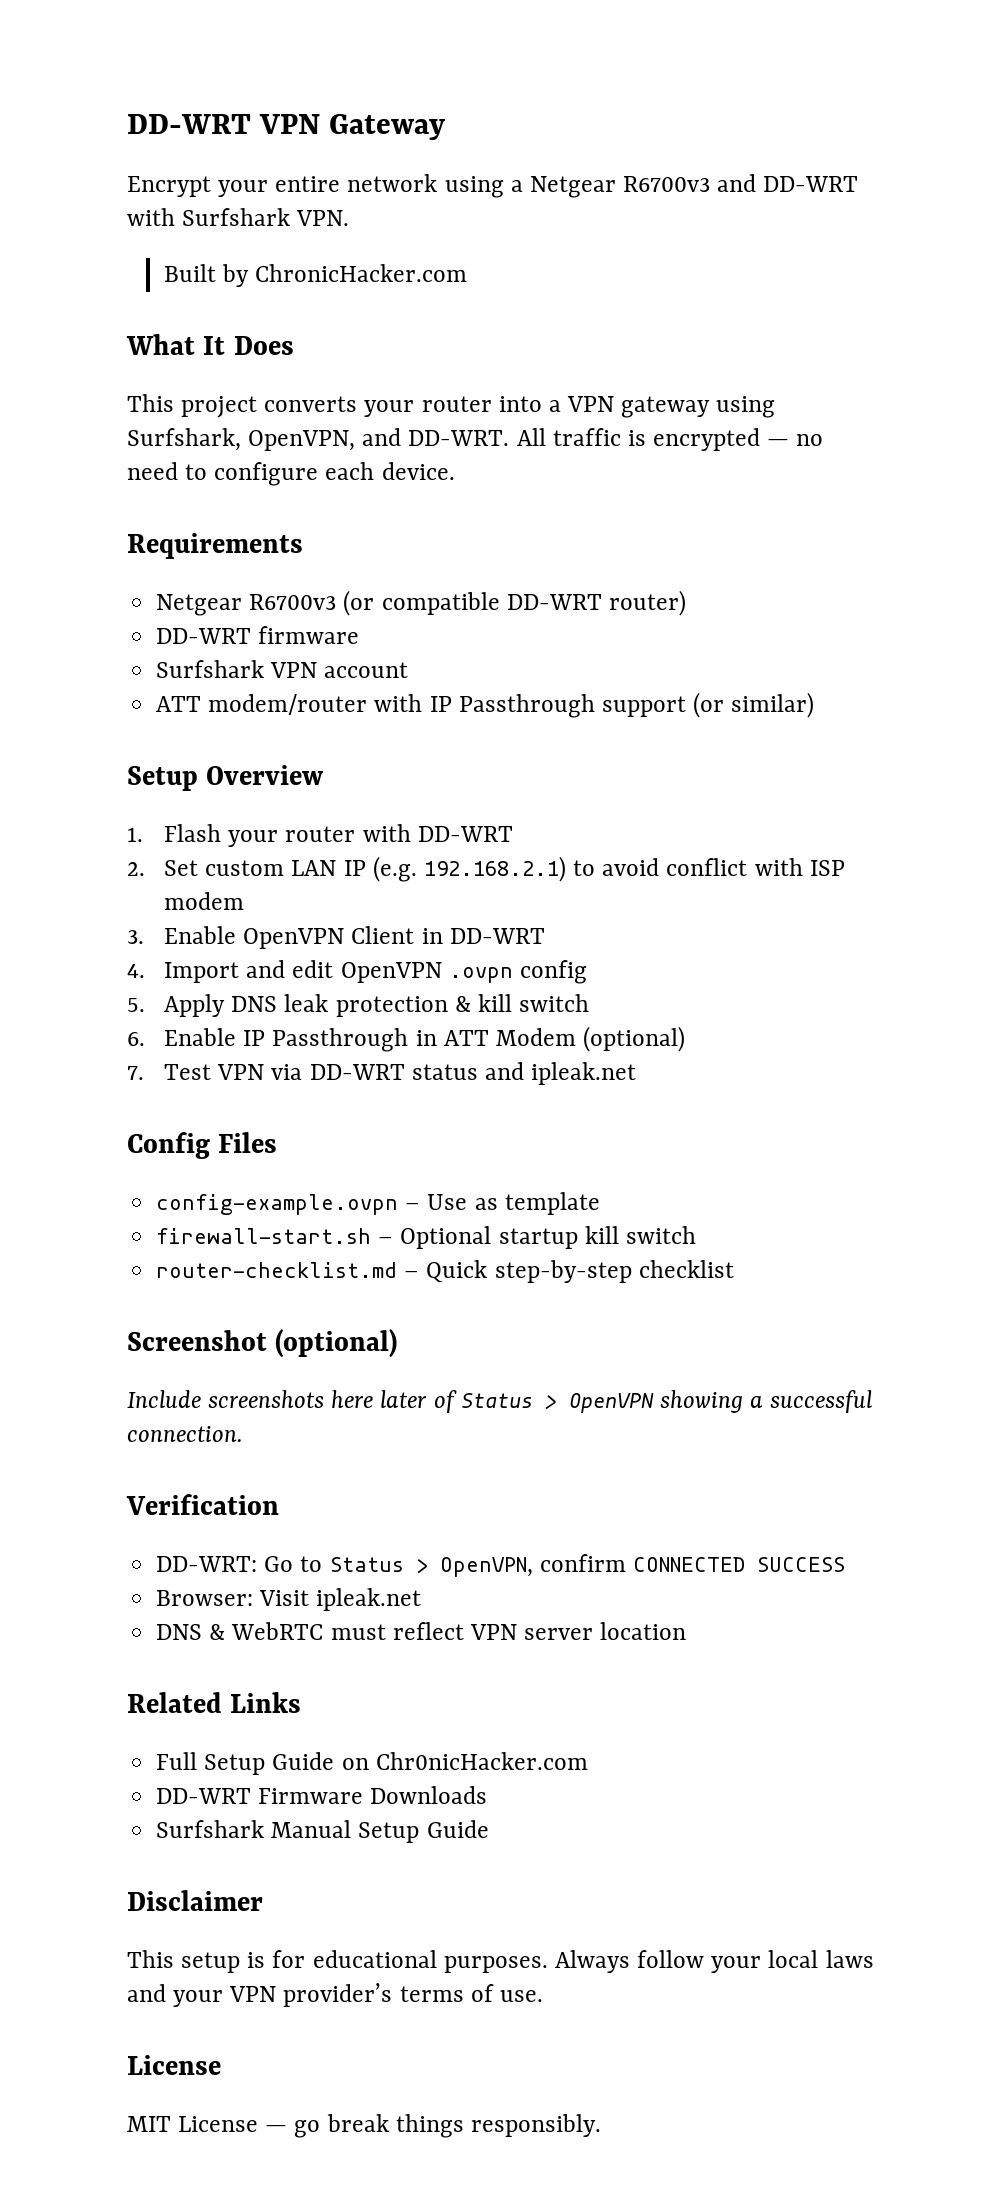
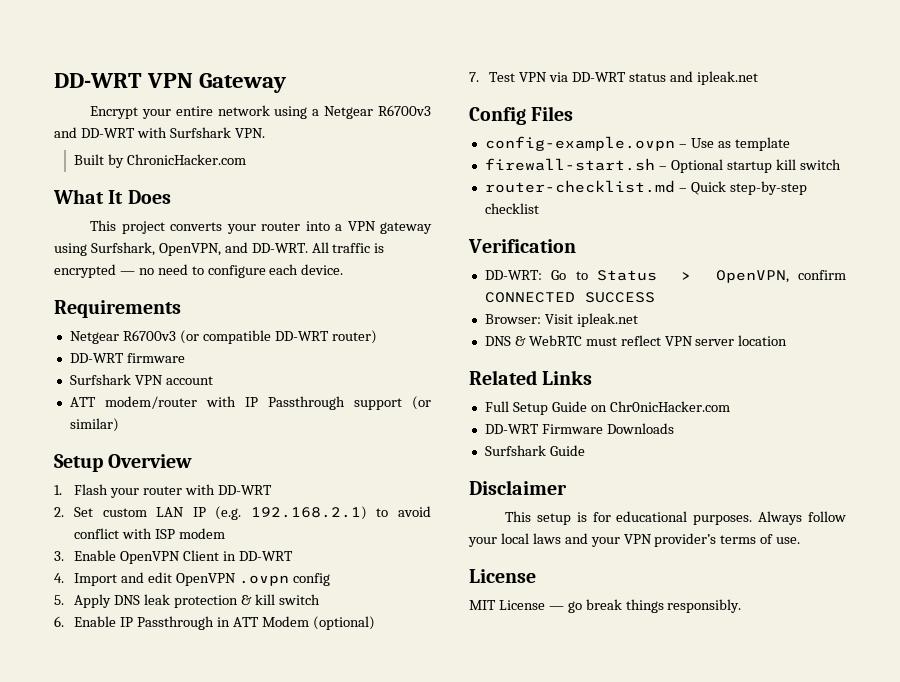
[127,1329,398,1358] [127,1390,873,1413] [127,1426,243,1442] // Screenshot (optional) // Include screenshots here later of Status > OpenVPN showing a successful connection. -> (539, 208) none
[271,1820,420,1843] Manual Setup -> (546, 450) none

